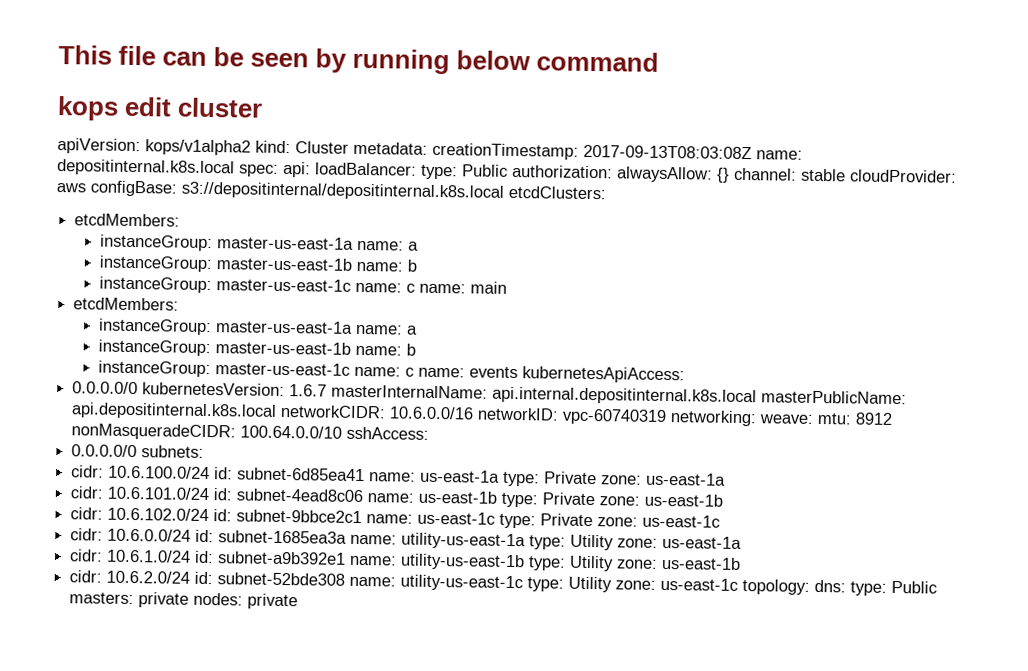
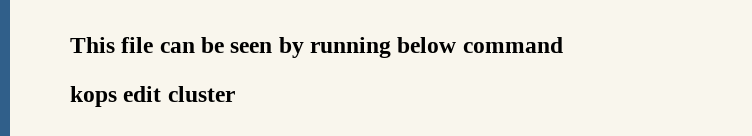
[57,138,803,160] [57,159,957,183] [56,180,606,201] [74,213,181,227] [100,234,420,252] [99,255,418,273] [99,276,508,294] [73,297,180,311] [98,318,419,336] [98,339,417,357] [98,360,686,384] [72,381,908,406] [71,402,894,427] [71,423,430,441] [71,444,205,458] [71,465,727,487] [70,486,724,508] [70,507,721,529] [70,528,743,551] [70,549,742,572] [69,570,938,596] [69,592,299,610] // apiVersion: kops/v1alpha2 kind: Cluster metadata: creationTimestamp: 2017-09-13T08:03:08Z name: depositinternal.k8s.local spec: api: loadBalancer: type: Public authorization: alwaysAllow: {} channel: stable cloudProvider: aws configBase: s3://depositinternal/depositinternal.k8s.local etcdClusters: // etcdMembers: // instanceGroup: master-us-east-1a name: a // instanceGroup: master-us-east-1b name: b // instanceGroup: master-us-east-1c name: c name: main // etcdMembers: // instanceGroup: master-us-east-1a name: a // instanceGroup: master-us-east-1b name: b // instanceGroup: master-us-east-1c name: c name: events kubernetesApiAccess: // 0.0.0.0/0 kubernetesVersion: 1.6.7 masterInternalName: api.internal.depositinternal.k8s.local masterPublicName: api.depositinternal.k8s.local networkCIDR: 10.6.0.0/16 networkID: vpc-60740319 networking: weave: mtu: 8912 nonMasqueradeCIDR: 100.64.0.0/10 sshAccess: // 0.0.0.0/0 subnets: // cidr: 10.6.100.0/24 id: subnet-6d85ea41 name: us-east-1a type: Private zone: us-east-1a // cidr: 10.6.101.0/24 id: subnet-4ead8c06 name: us-east-1b type: Private zone: us-east-1b // cidr: 10.6.102.0/24 id: subnet-9bbce2c1 name: us-east-1c type: Private zone: us-east-1c // cidr: 10.6.0.0/24 id: subnet-1685ea3a name: utility-us-east-1a type: Utility zone: us-east-1a // cidr: 10.6.1.0/24 id: subnet-a9b392e1 name: utility-us-east-1b type: Utility zone: us-east-1b // cidr: 10.6.2.0/24 id: subnet-52bde308 name: utility-us-east-1c type: Utility zone: us-east-1c topology: dns: type: Public masters: private nodes: private -> (235, 94) none

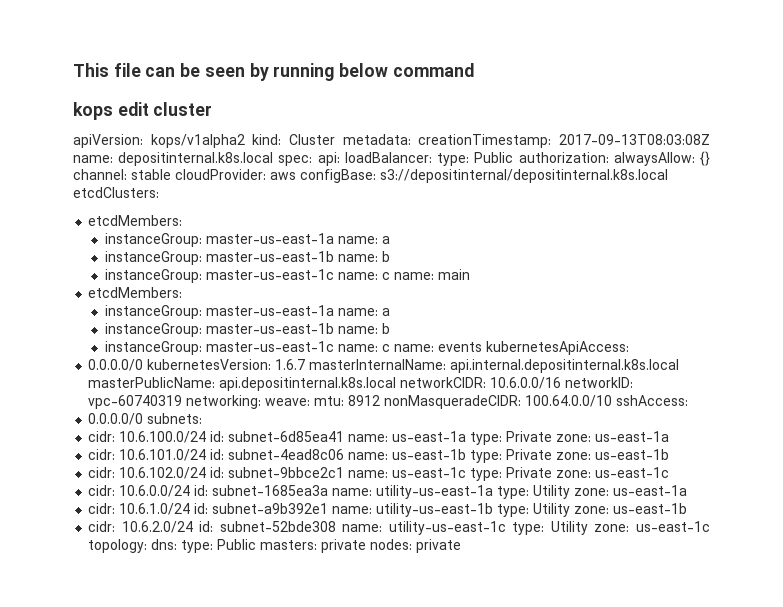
(235, 94) none -> [73,134,710,148] [73,151,710,166] [73,169,668,183] [73,187,159,198] [88,215,183,226] [104,233,390,247] [104,251,390,265] [104,269,470,283] [88,287,183,298] [104,305,390,319] [104,323,390,337] [104,341,629,355] [88,359,680,373] [88,377,634,391] [88,395,689,409] [88,413,203,425] [88,431,670,445] [88,449,670,463] [88,467,670,481] [88,485,688,499] [88,503,688,517] [88,521,710,535] [88,539,462,553] // apiVersion: kops/v1alpha2 kind: Cluster metadata: creationTimestamp: 2017-09-13T08:03:08Z name: depositinternal.k8s.local spec: api: loadBalancer: type: Public authorization: alwaysAllow: {} channel: stable cloudProvider: aws configBase: s3://depositinternal/depositinternal.k8s.local etcdClusters: // etcdMembers: // instanceGroup: master-us-east-1a name: a // instanceGroup: master-us-east-1b name: b // instanceGroup: master-us-east-1c name: c name: main // etcdMembers: // instanceGroup: master-us-east-1a name: a // instanceGroup: master-us-east-1b name: b // instanceGroup: master-us-east-1c name: c name: events kubernetesApiAccess: // 0.0.0.0/0 kubernetesVersion: 1.6.7 masterInternalName: api.internal.depositinternal.k8s.local masterPublicName: api.depositinternal.k8s.local networkCIDR: 10.6.0.0/16 networkID: vpc-60740319 networking: weave: mtu: 8912 nonMasqueradeCIDR: 100.64.0.0/10 sshAccess: // 0.0.0.0/0 subnets: // cidr: 10.6.100.0/24 id: subnet-6d85ea41 name: us-east-1a type: Private zone: us-east-1a // cidr: 10.6.101.0/24 id: subnet-4ead8c06 name: us-east-1b type: Private zone: us-east-1b // cidr: 10.6.102.0/24 id: subnet-9bbce2c1 name: us-east-1c type: Private zone: us-east-1c // cidr: 10.6.0.0/24 id: subnet-1685ea3a name: utility-us-east-1a type: Utility zone: us-east-1a // cidr: 10.6.1.0/24 id: subnet-a9b392e1 name: utility-us-east-1b type: Utility zone: us-east-1b // cidr: 10.6.2.0/24 id: subnet-52bde308 name: utility-us-east-1c type: Utility zone: us-east-1c topology: dns: type: Public masters: private nodes: private

